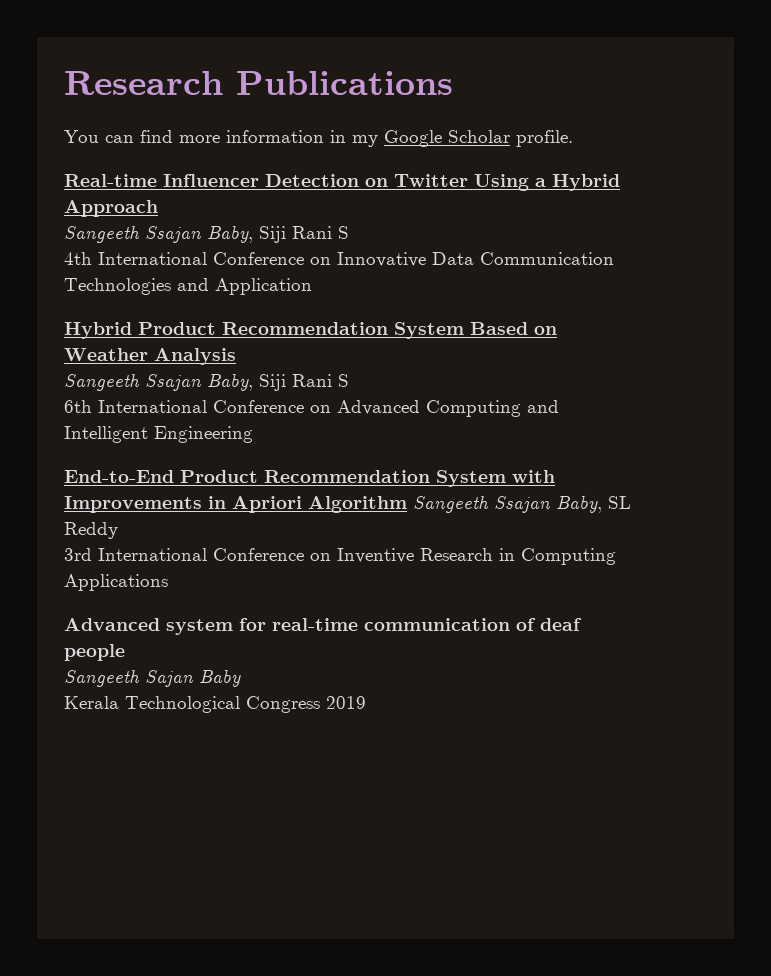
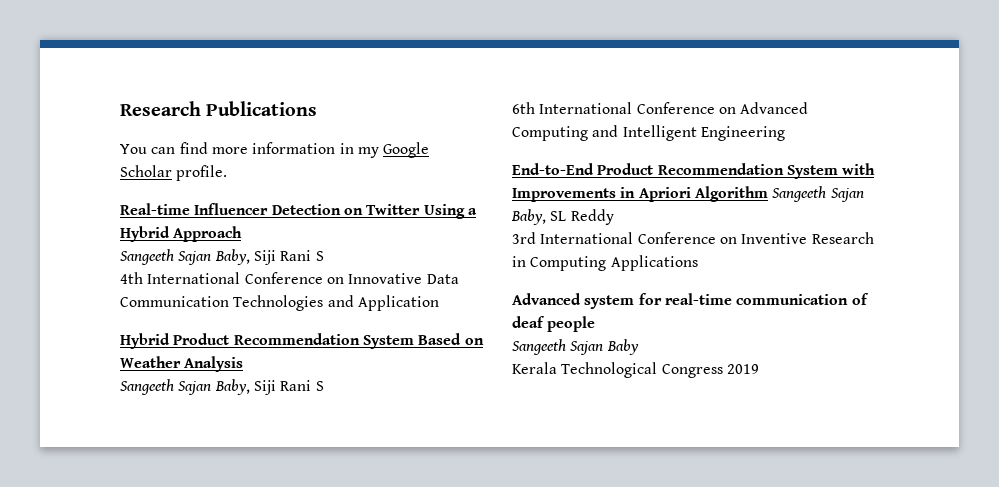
[145,226,202,243] Ssajan -> [178,251,212,265] Sajan
[145,374,202,391] Ssajan -> [178,381,212,395] Sajan
[494,496,551,513] Ssajan -> [830,188,864,202] Sajan

